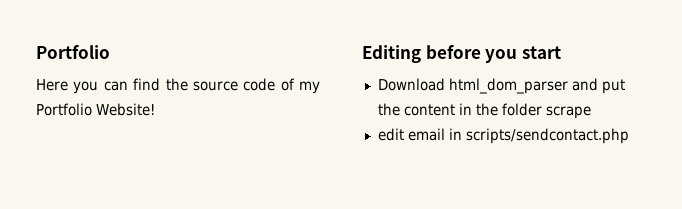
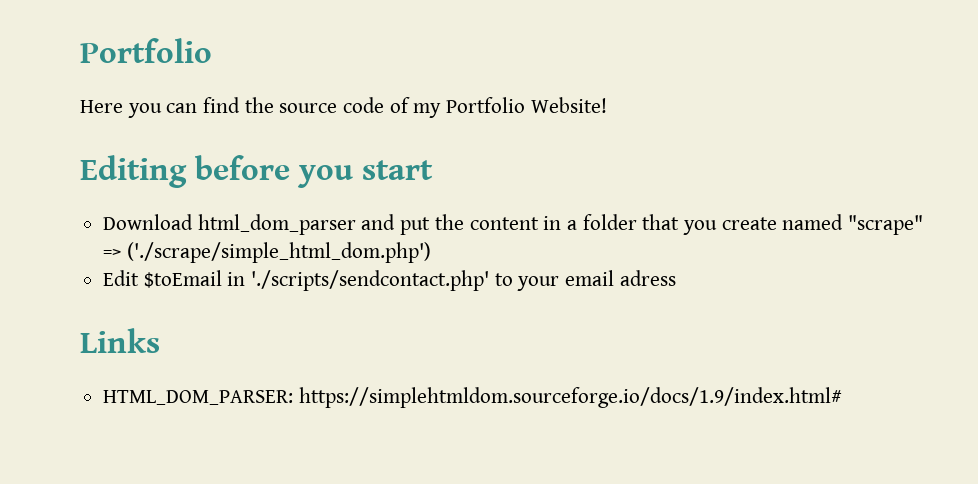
[475,103,591,119] [377,128,629,144] the folder scrape // edit email in scripts/sendcontact.php -> [566,214,924,235] [103,242,431,263] [103,270,676,291] [80,328,160,353] [103,387,842,408] a folder that you create named "scrape" => ('./scrape/simple_html_dom.php') // Edit $toEmail in './scripts/sendcontact.php' to your email adress // Links // HTML_DOM_PARSER: https://simplehtmldom.sourceforge.io/docs/1.9/index.html#

